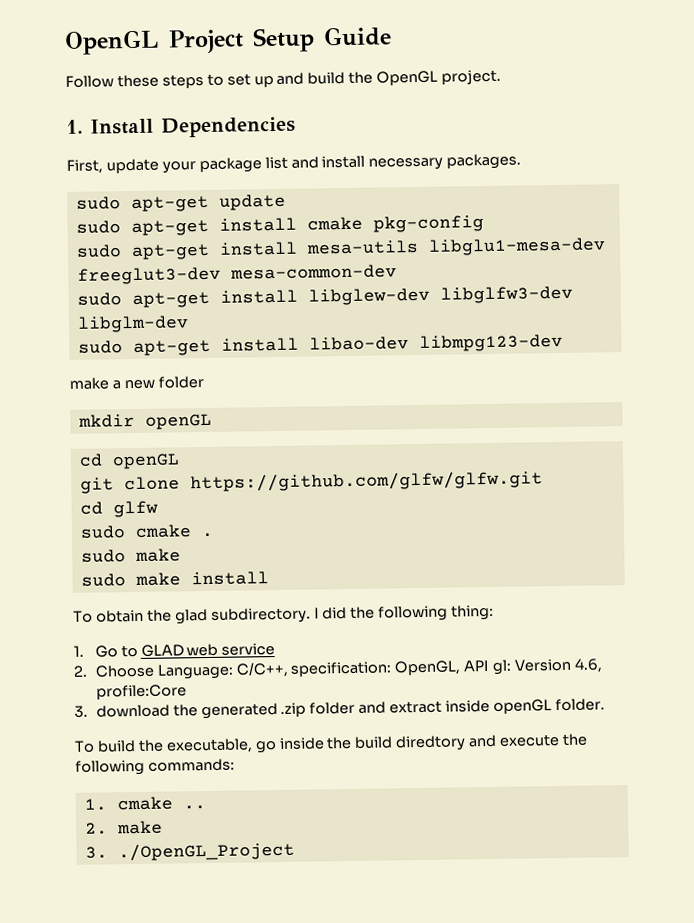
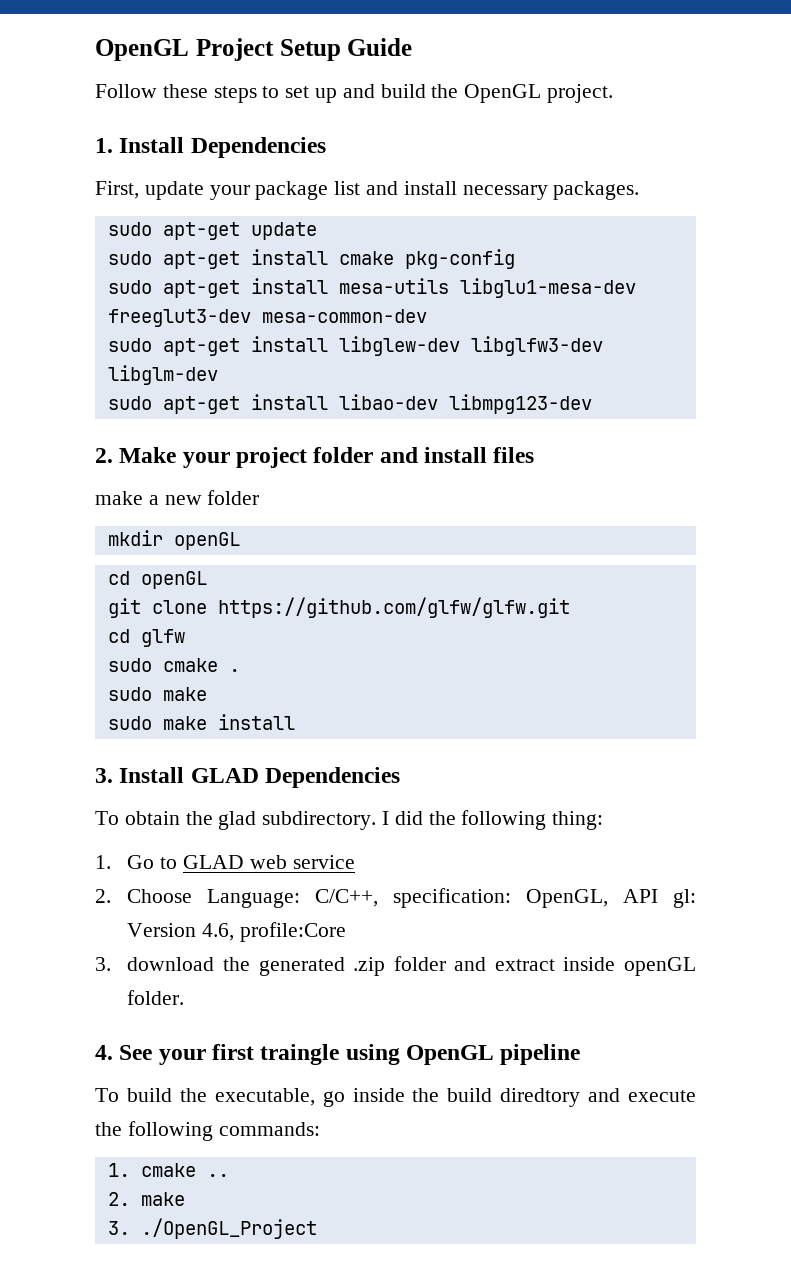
(563, 342) none -> [95,447,535,468] // 2. Make your project folder and install files
(269, 578) none -> [95,767,401,788] // 3. Install GLAD Dependencies
(605, 705) none -> [95,1044,581,1065] // 4. See your first traingle using OpenGL pipeline

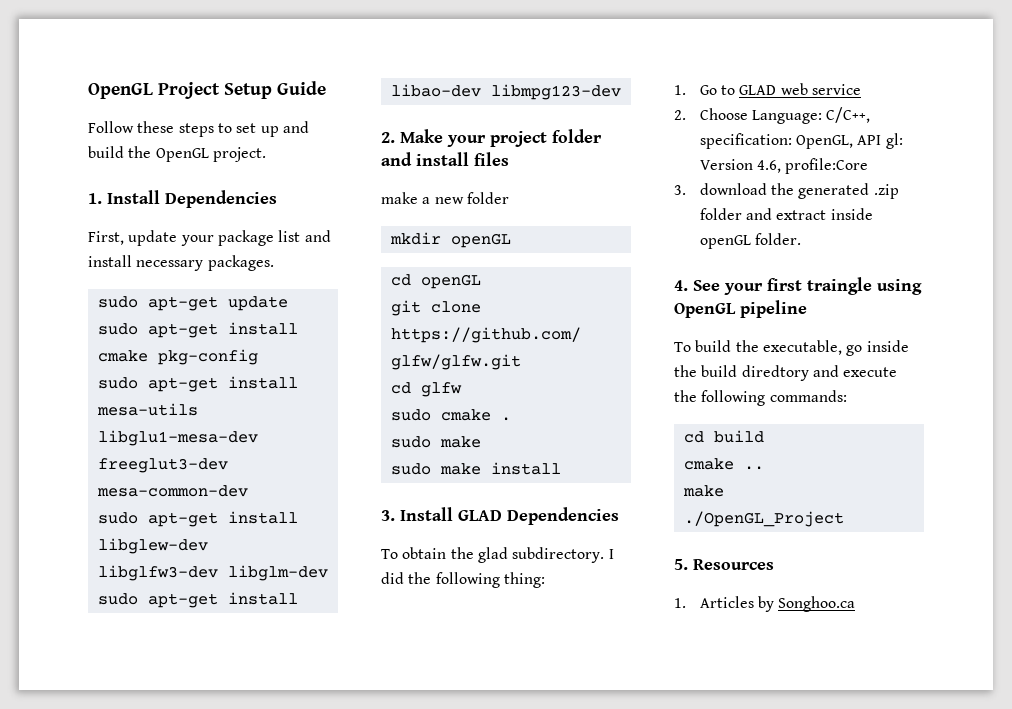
[107,1163,130,1177] 1. -> [683,430,764,443] cd build //
[107,1192,185,1206] [107,1221,130,1235] 2. make // 3. -> [682,485,724,497] make //
(317, 1228) none -> [674,559,774,570] [674,596,856,612] // 5. Resources // 1. Articles by Songhoo.ca

